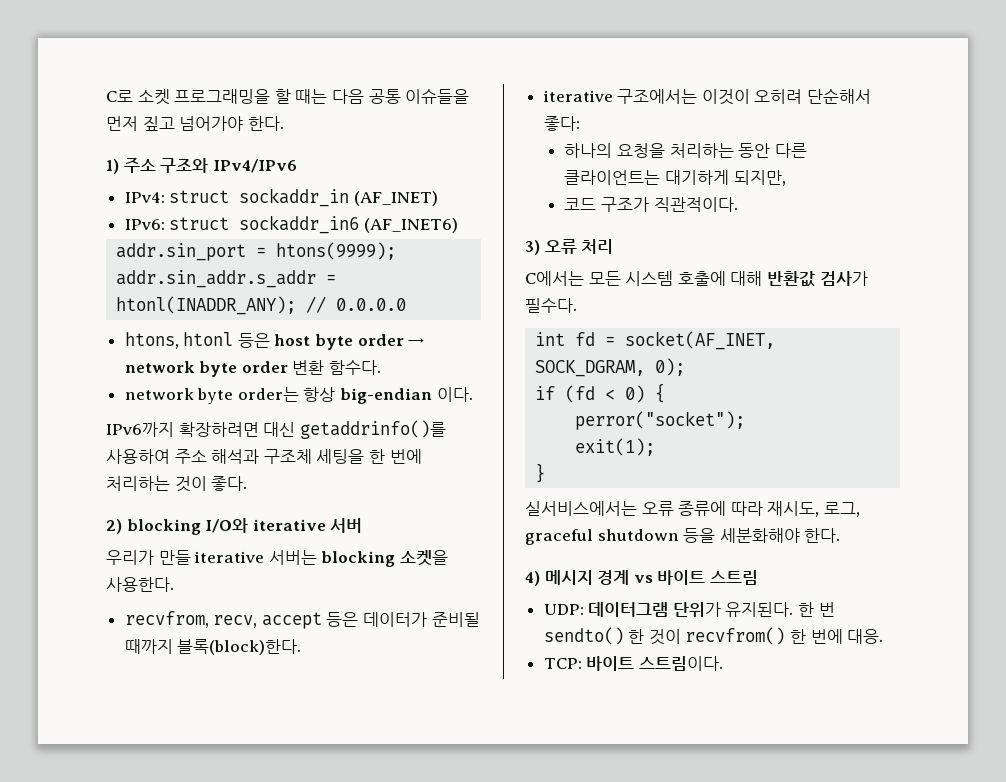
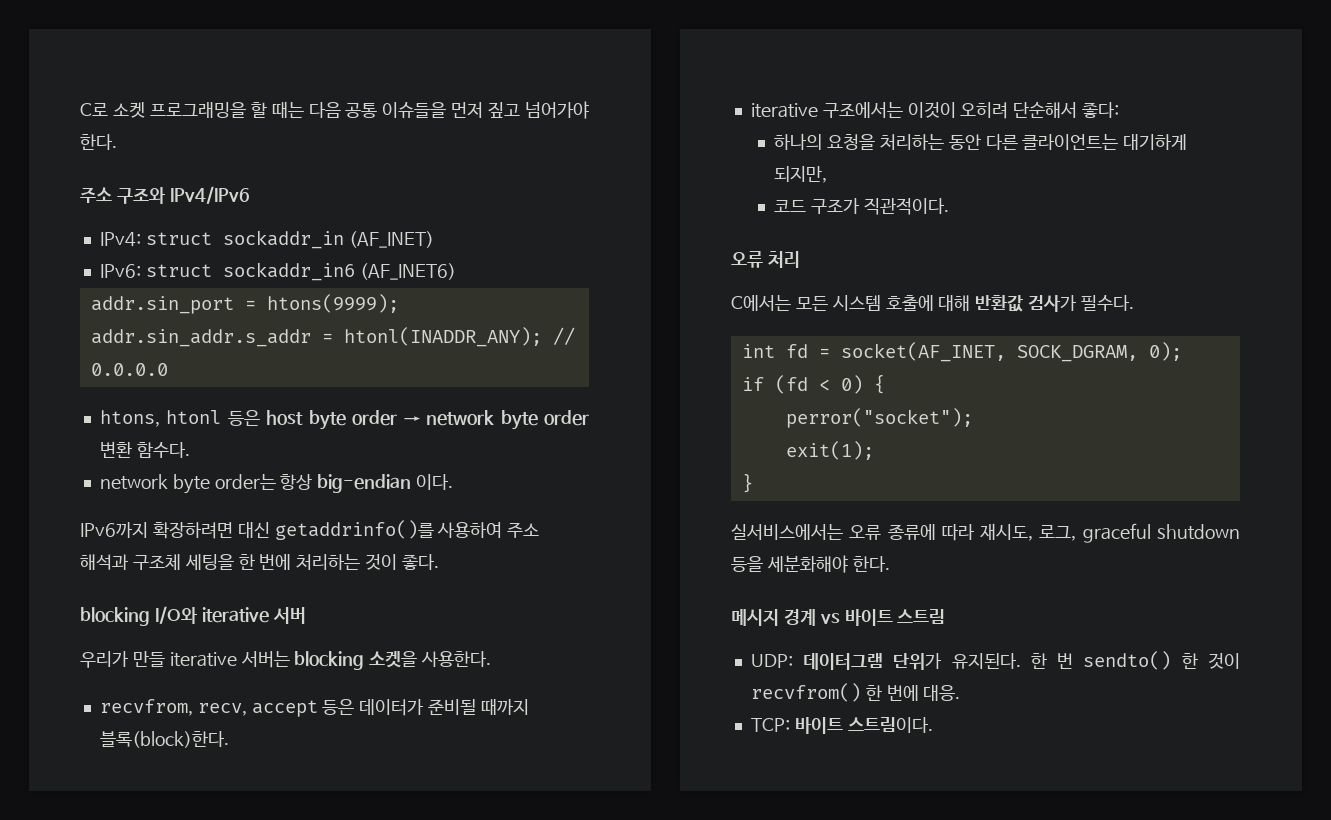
[106,159,119,174] 1) -> (117, 142) none
[106,519,122,534] 2) -> (440, 562) none
[525,240,540,255] 3) -> (949, 206) none
[525,571,540,586] 4) -> (890, 564) none

